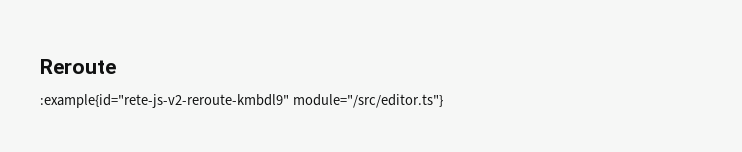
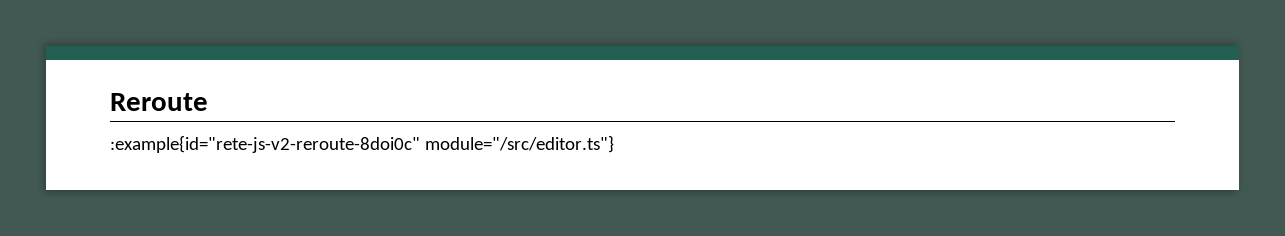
[40,94,289,108] :example{id="rete-js-v2-reroute-kmbdl9" -> [110,135,420,153] :example{id="rete-js-v2-reroute-8doi0c"

